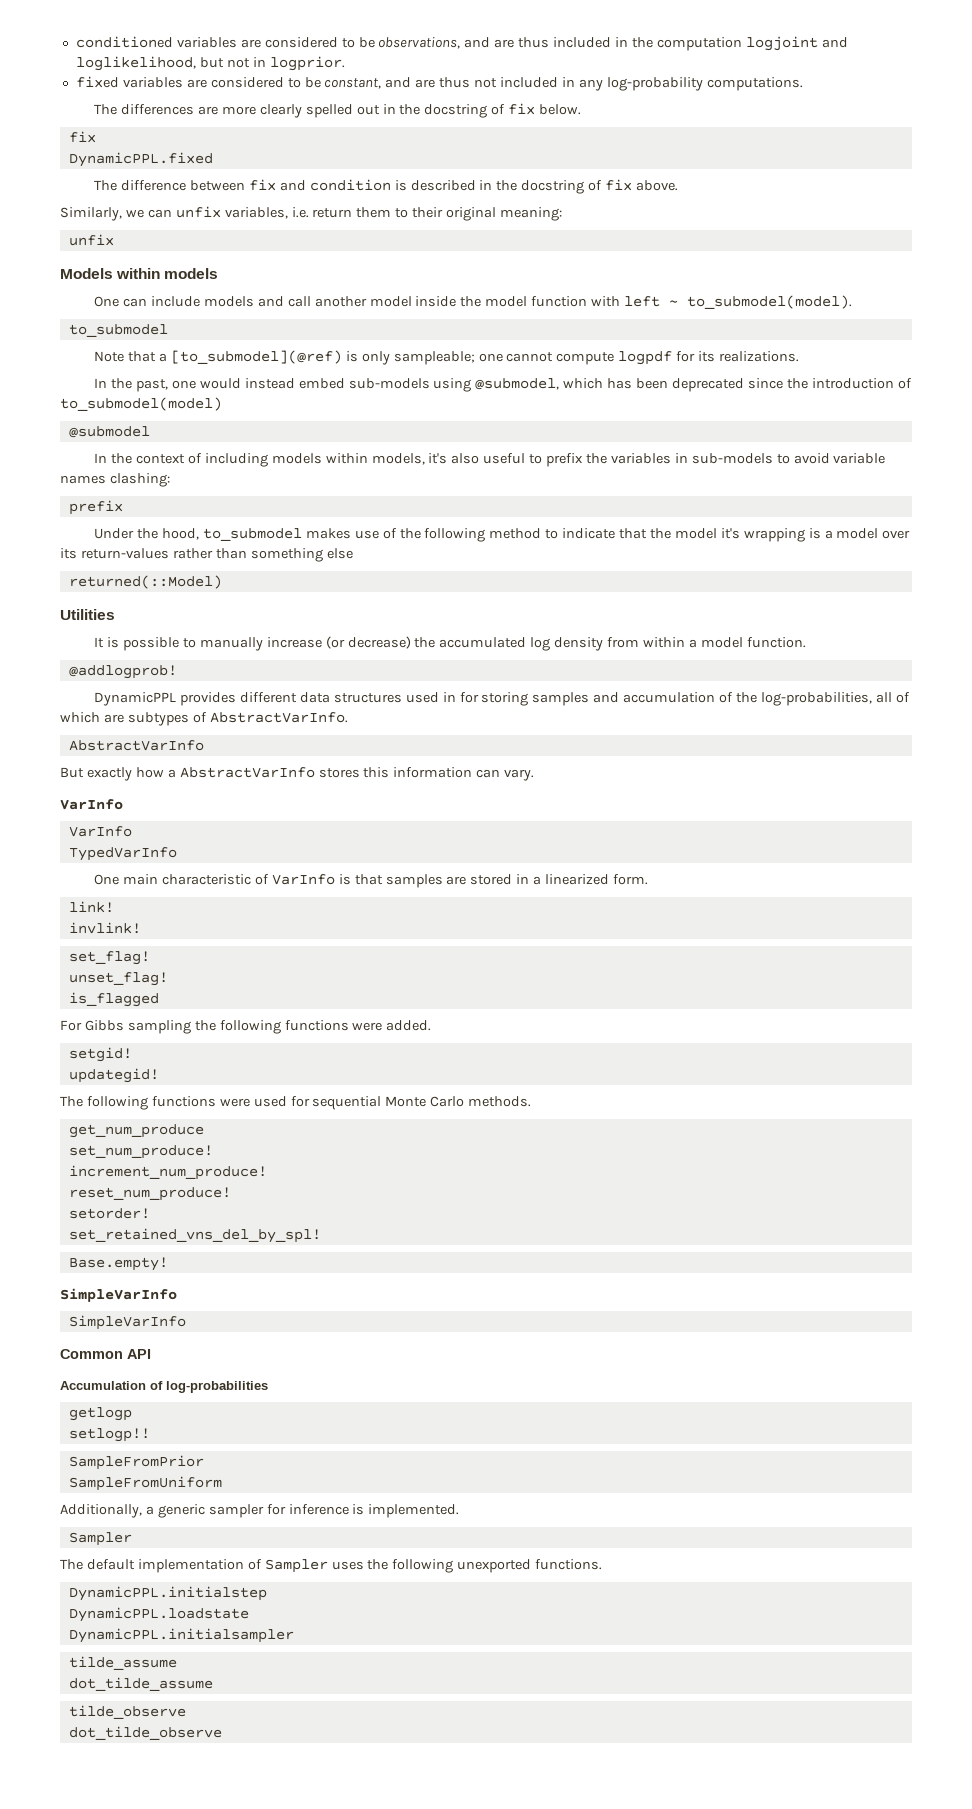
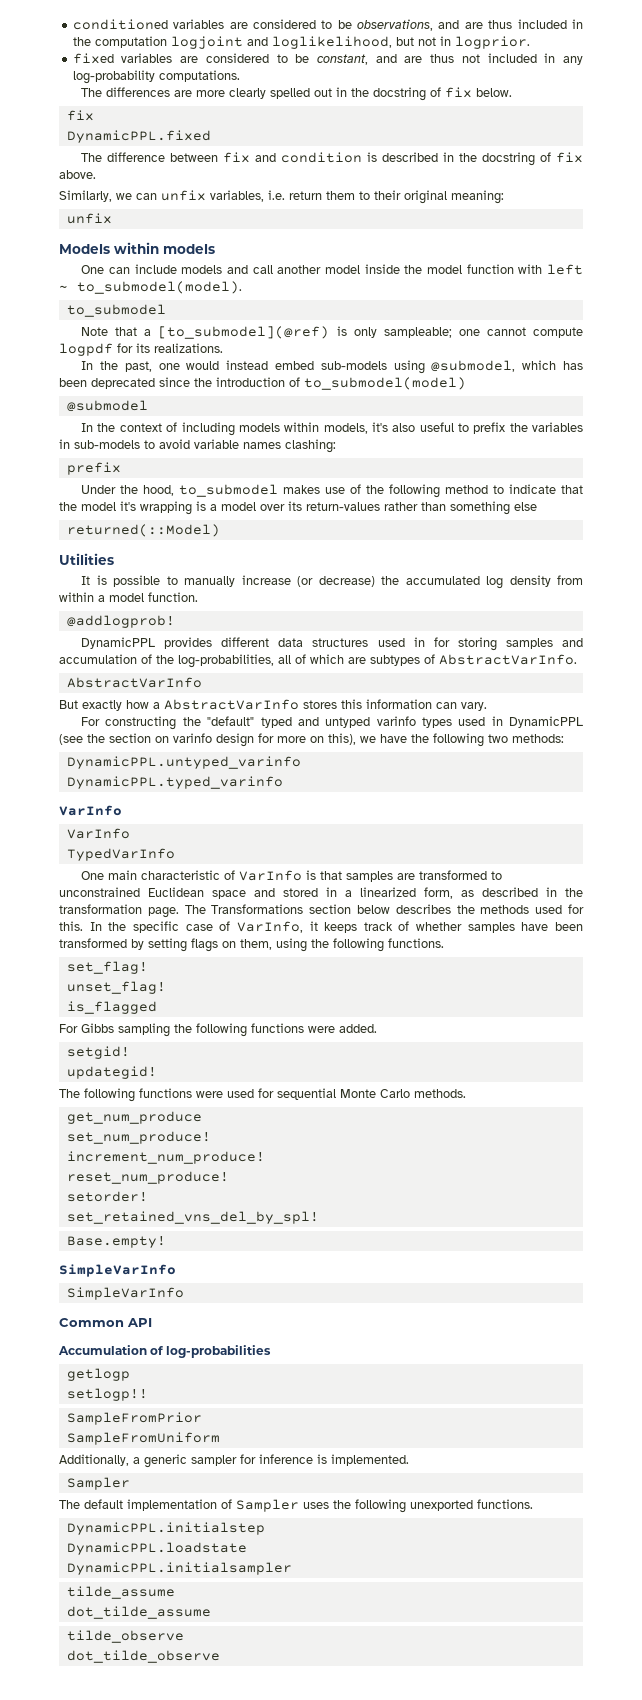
(535, 775) none -> [81,716,583,730] [59,733,564,747] [66,756,301,769] [66,776,283,789] // For constructing the "default" typed and untyped varinfo types used in DynamicPPL (see the section on varinfo design for more on this), we have the following two methods: // DynamicPPL.untyped_varinfo // DynamicPPL.typed_varinfo
[470,874,649,885] [68,901,114,913] [68,922,141,934] stored in a linearized form. // link! // invlink! -> [419,870,503,880] [59,887,583,899] [59,904,585,918] [59,921,584,933] [59,938,444,952] transformed to unconstrained Euclidean space and stored in a linearized form, as described in the transformation page. The Transformations section below describes the methods used for this. In the specific case of VarInfo, it keeps track of whether samples have been transformed by setting flags on them, using the following functions.

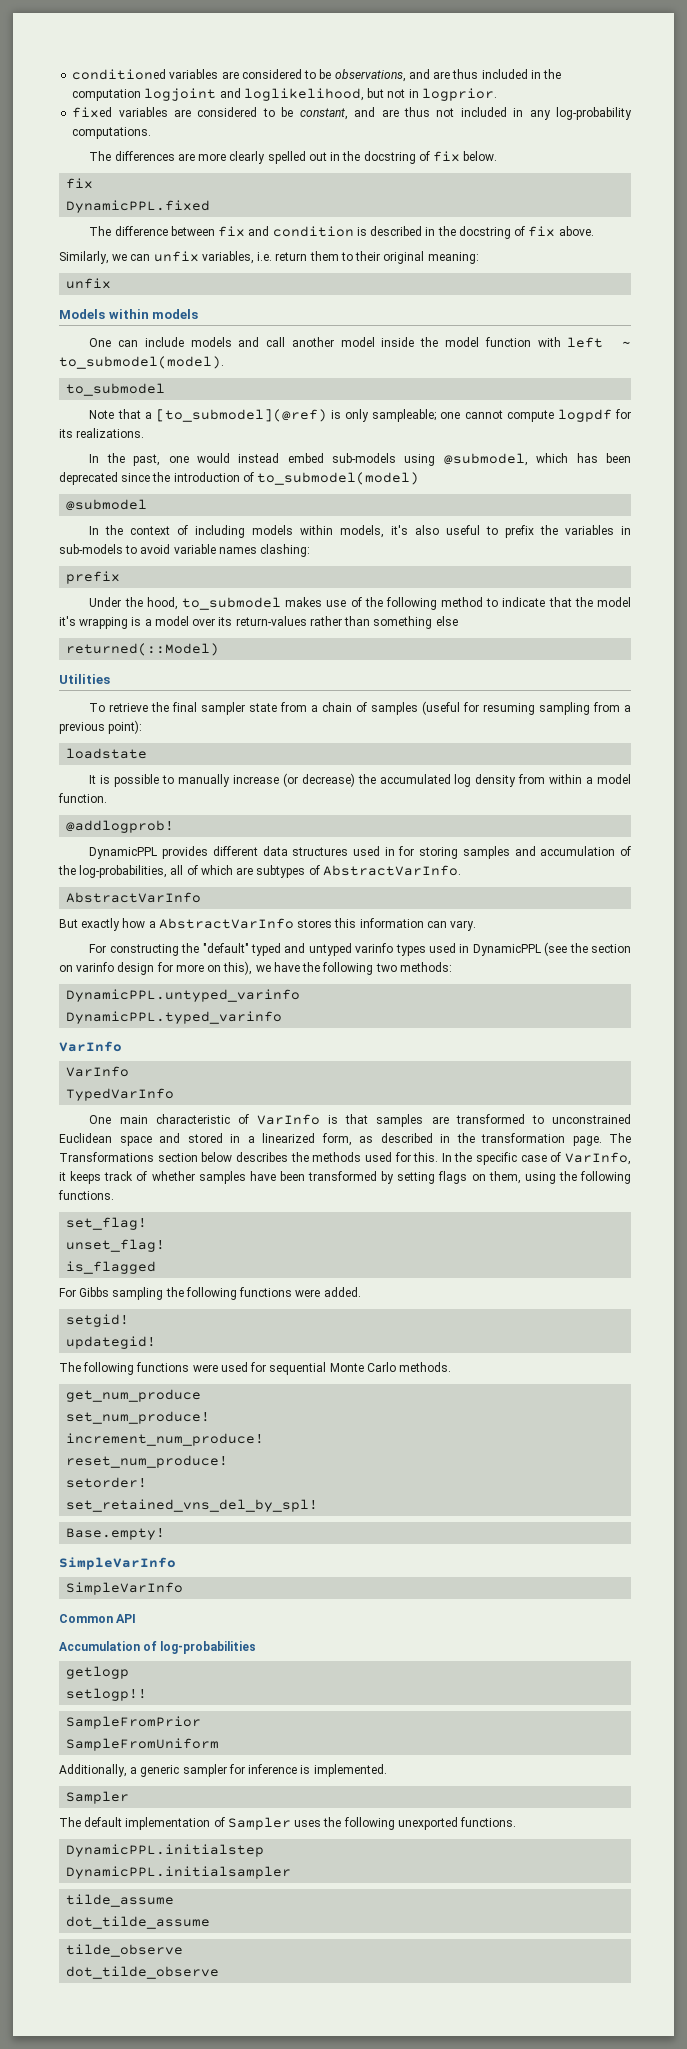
(114, 559) none -> [89,701,631,715] [59,720,143,734] [66,748,148,759] // To retrieve the final sampler state from a chain of samples (useful for resuming sampling from a previous point): // loadstate
[66,1542,247,1555] // DynamicPPL.loadstate -> (265, 1850) none

